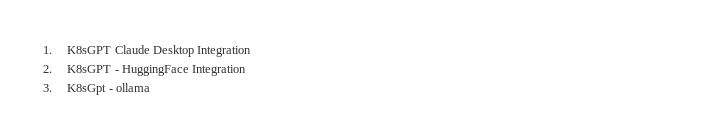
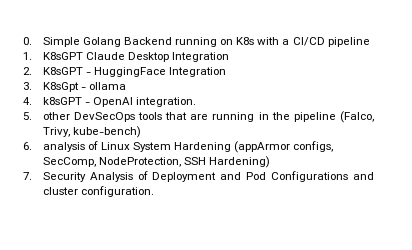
(43, 50) none -> [23,37,370,47] 0. Simple Golang Backend running on K8s with a CI/CD pipeline //
(150, 87) none -> [23,97,197,107] [23,111,374,123] [42,126,141,138] [23,141,334,153] [42,156,271,168] [23,171,375,182] [42,186,154,197] // 4. k8sGPT - OpenAI integration. // 5. other DevSecOps tools that are running in the pipeline (Falco, Trivy, kube-bench) // 6. analysis of Linux System Hardening (appArmor configs, SecComp, NodeProtection, SSH Hardening) // 7. Security Analysis of Deployment and Pod Configurations and cluster configuration.

